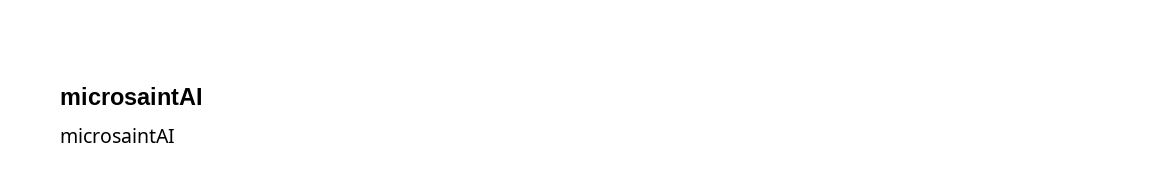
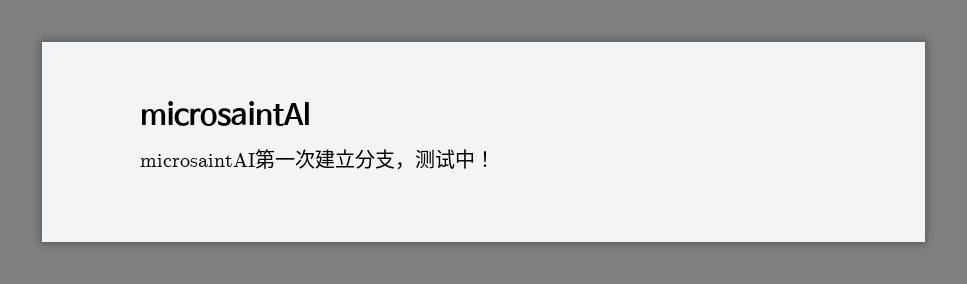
(175, 135) none -> [255,149,495,170] 第一次建立分支，测试中！

